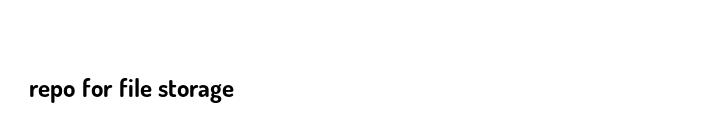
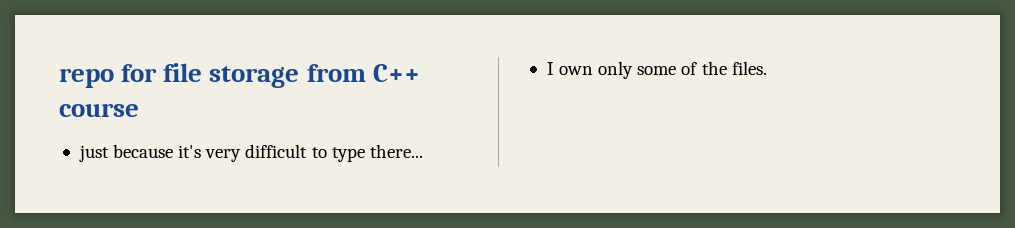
(235, 91) none -> [306,64,420,82] [59,103,139,117] [78,144,423,162] [546,61,767,79] from C++ course // just because it's very difficult to type there... // I own only some of the files.

